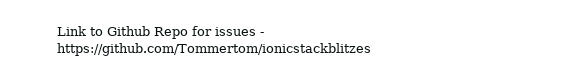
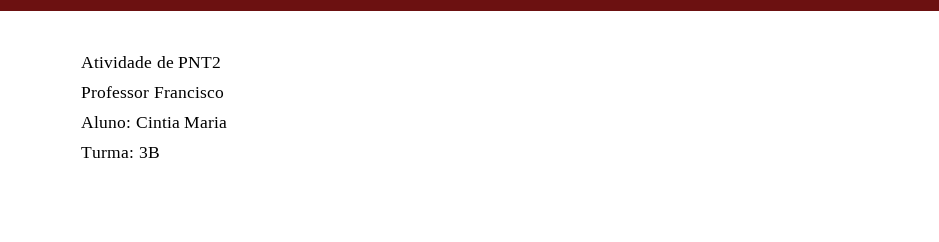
[57,26,264,39] [57,43,371,56] Link to Github Repo for issues - https://github.com/Tommertom/ionicstackblitzes -> [81,56,222,68] [81,86,224,98] [81,116,228,128] [81,147,160,158] Atividade de PNT2 // Professor Francisco // Aluno: Cintia Maria // Turma: 3B

